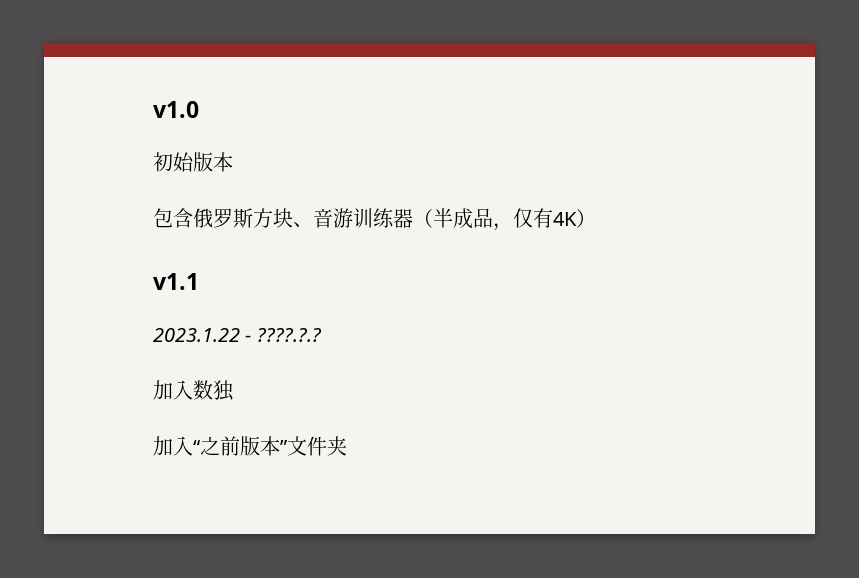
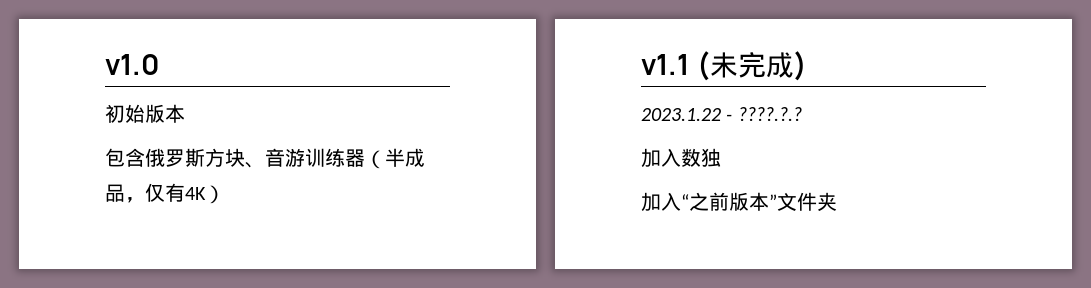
(199, 281) none -> [696,51,807,81] (未完成)

